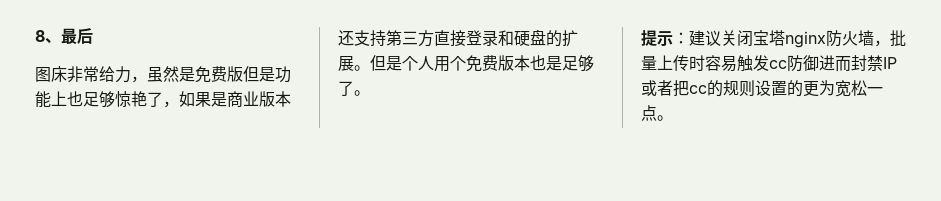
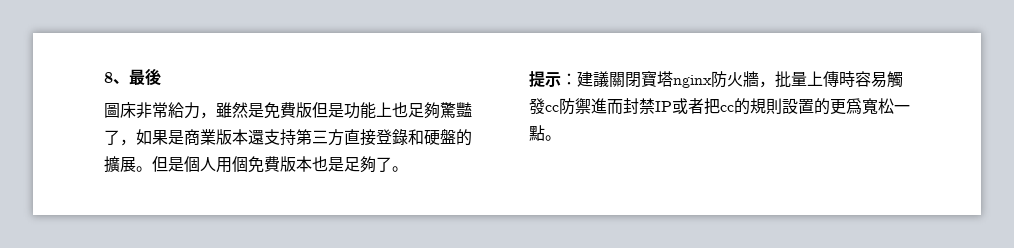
[77,28,93,44] [35,66,227,83] 后 // 图床非常给力，虽然是免费 -> [145,68,161,86] [104,102,296,119] 後 // 圖床非常給力，雖然是免費
[99,91,147,108] 够惊艳 -> [424,102,472,119] 夠驚豔
[243,91,291,107] [338,30,354,46] 业版本还 -> [200,129,264,145] 業版本還
[482,29,578,47] [338,55,498,72] 录和硬盘的扩展。但是个人用个免费 -> [392,129,472,146] [104,156,280,173] 錄和硬盤的擴展。但是個人用個免費
[578,55,594,72] 够 -> [360,156,376,173] 夠
[705,30,769,47] 议关闭宝 -> [593,71,657,88] 議關閉寶
[858,30,874,46] 墙 -> [743,71,759,87] 牆
[673,55,835,72] 传时容易触发cc防御进 -> [823,71,903,88] [529,98,607,115] 傳時容易觸發cc防禦進
[723,80,883,97] [641,105,657,121] 规则设置的更为宽松一点 -> [750,98,910,115] [529,125,545,141] 規則設置的更爲寬松一點

